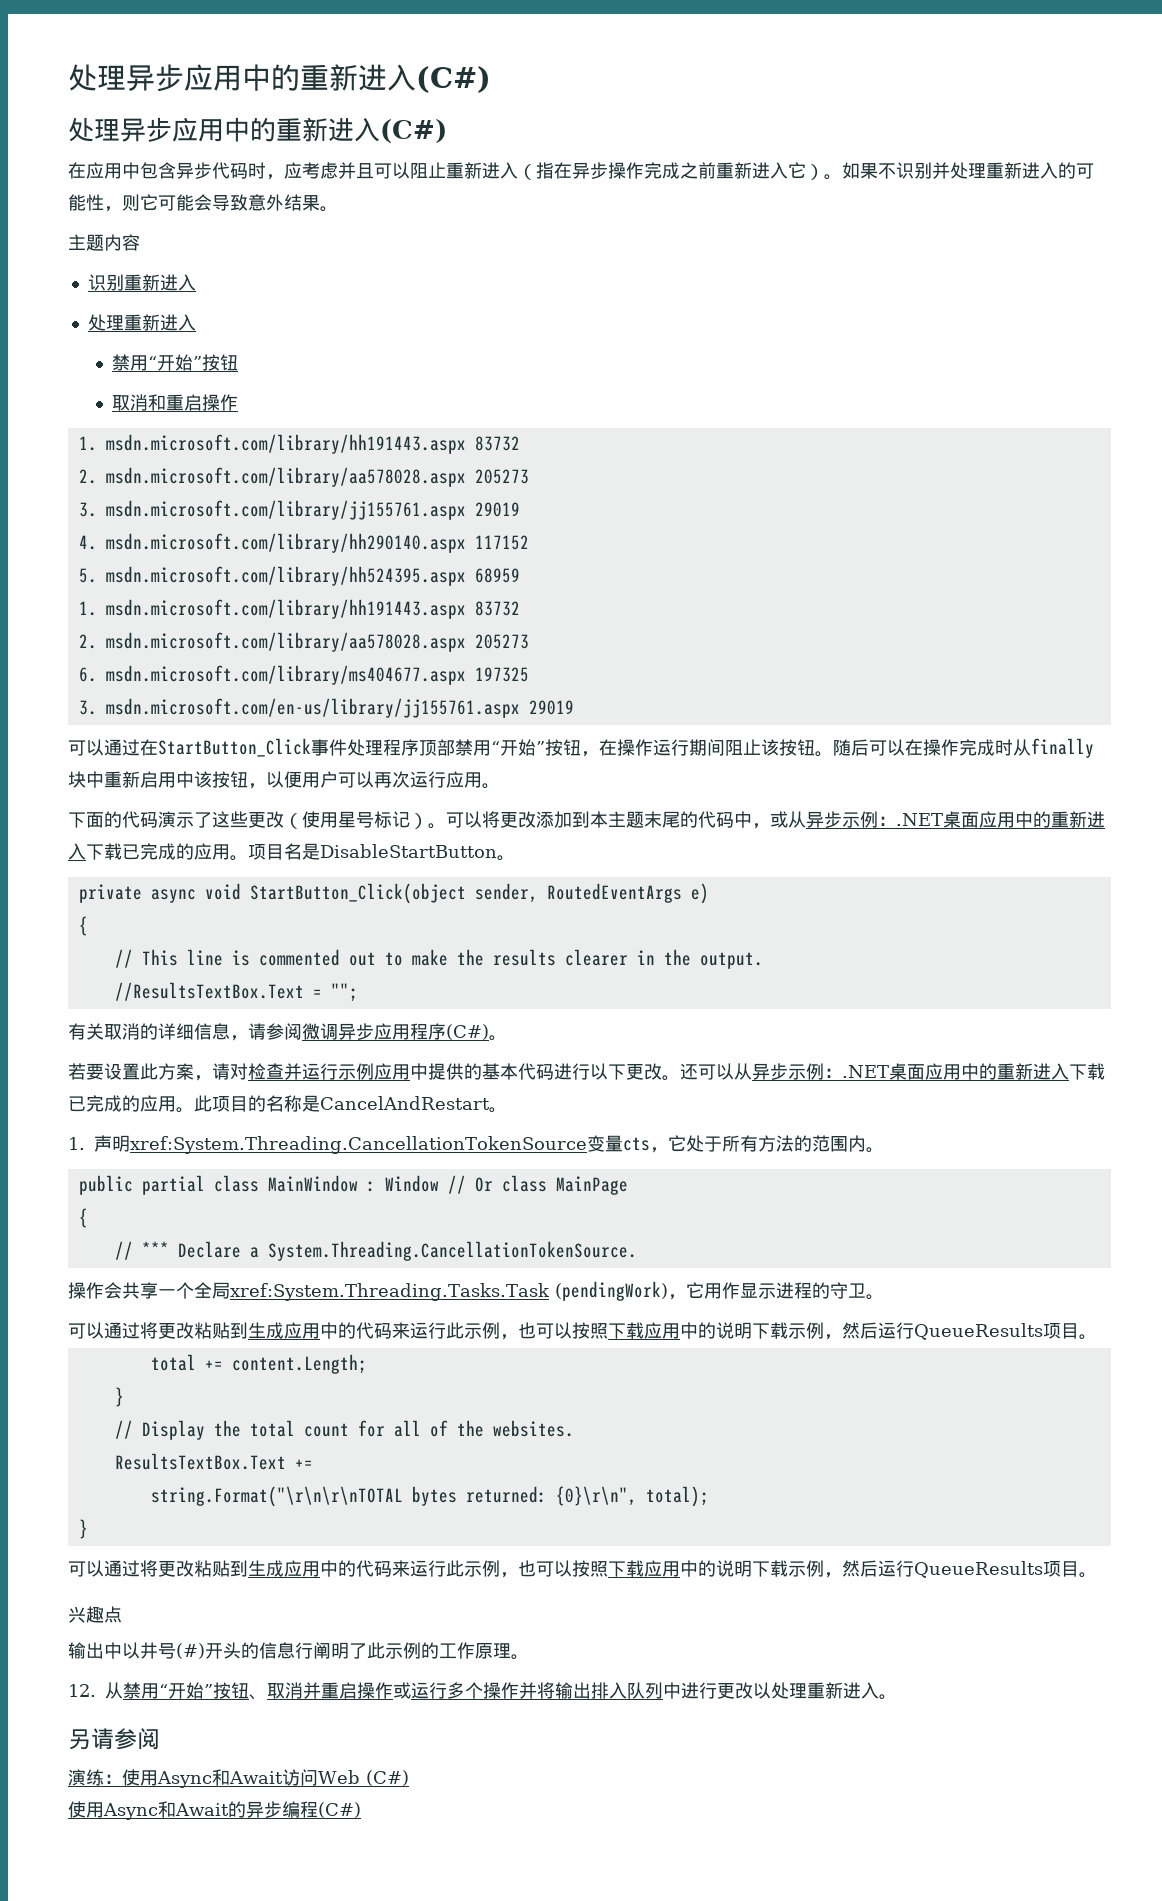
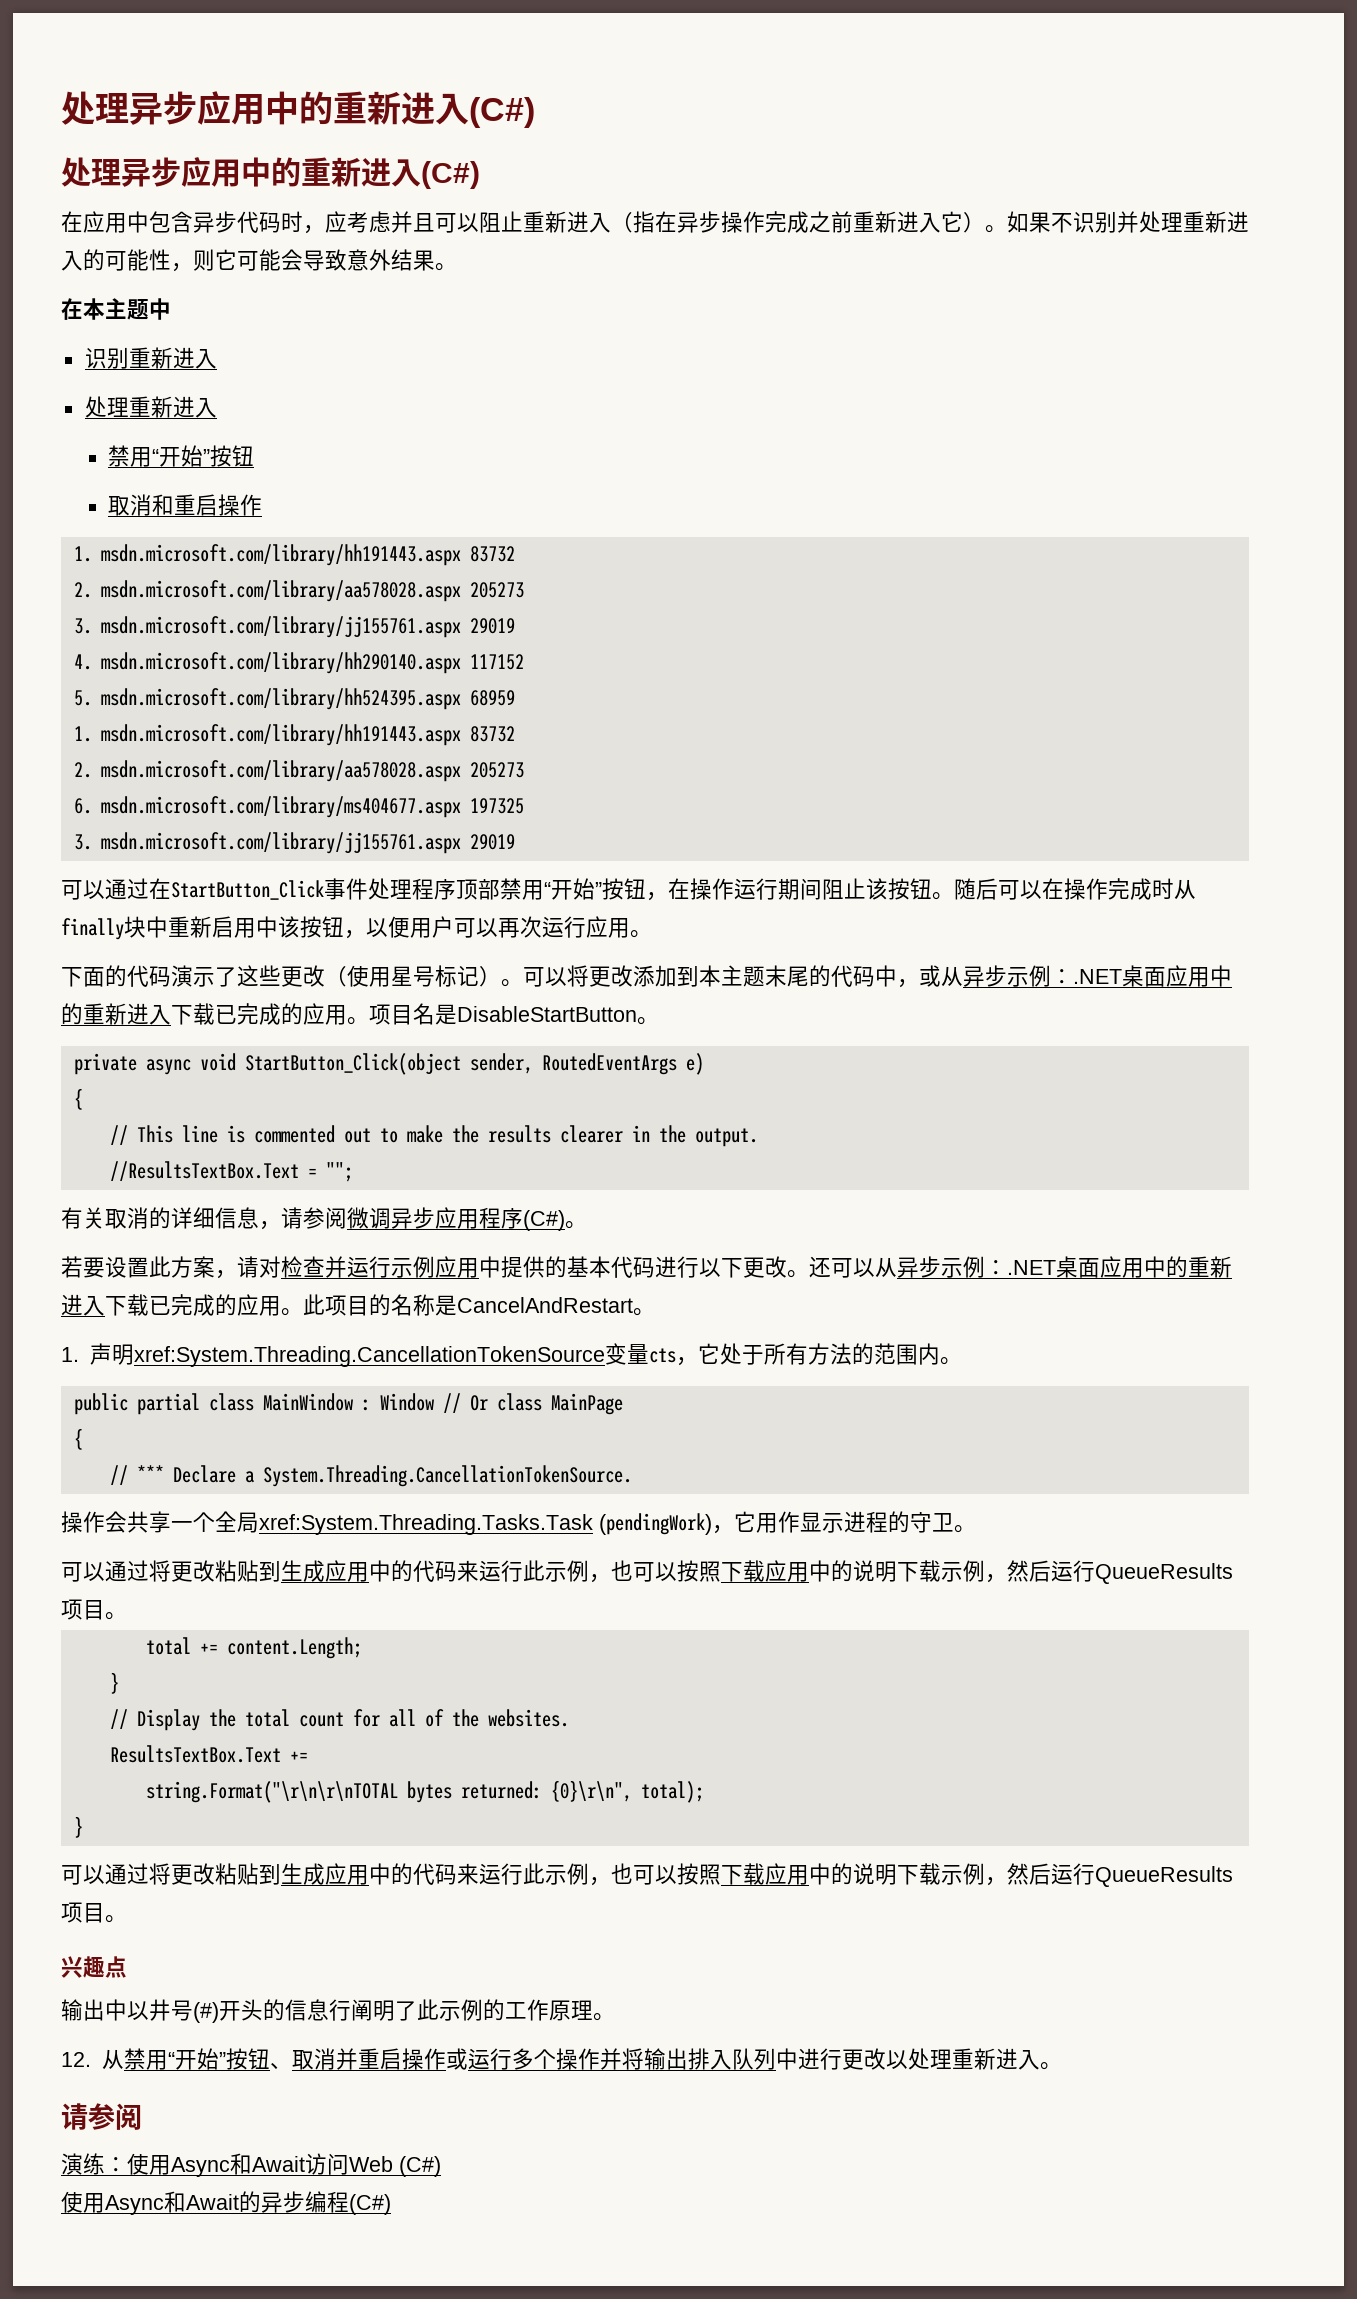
[68,234,140,251] 主题内容 -> [61,298,171,320] 在本主题中
[105,698,520,718] msdn.microsoft.com/en-us/library/jj155761.aspx -> [100,832,461,854] msdn.microsoft.com/library/jj155761.aspx
[68,1729,91,1750] 另 -> (1062, 2066) none

